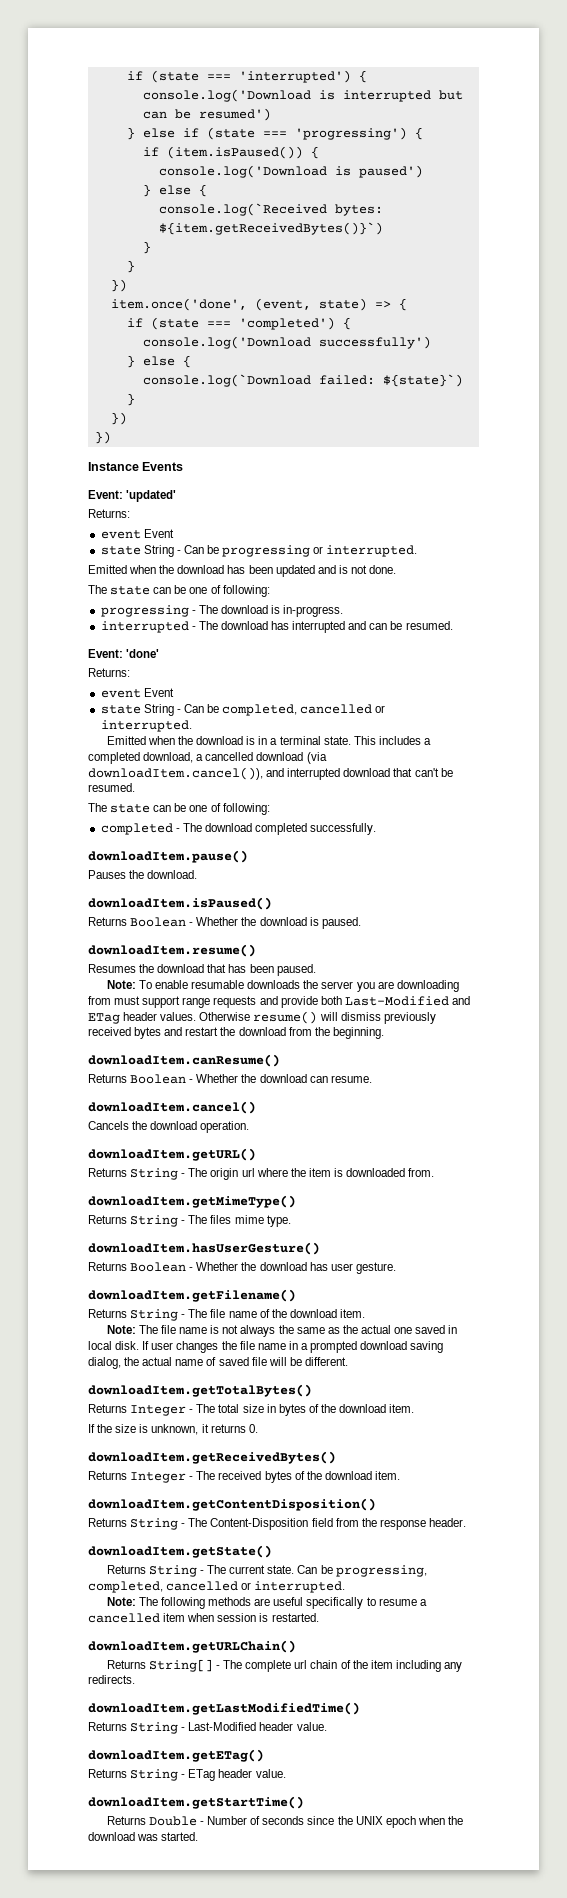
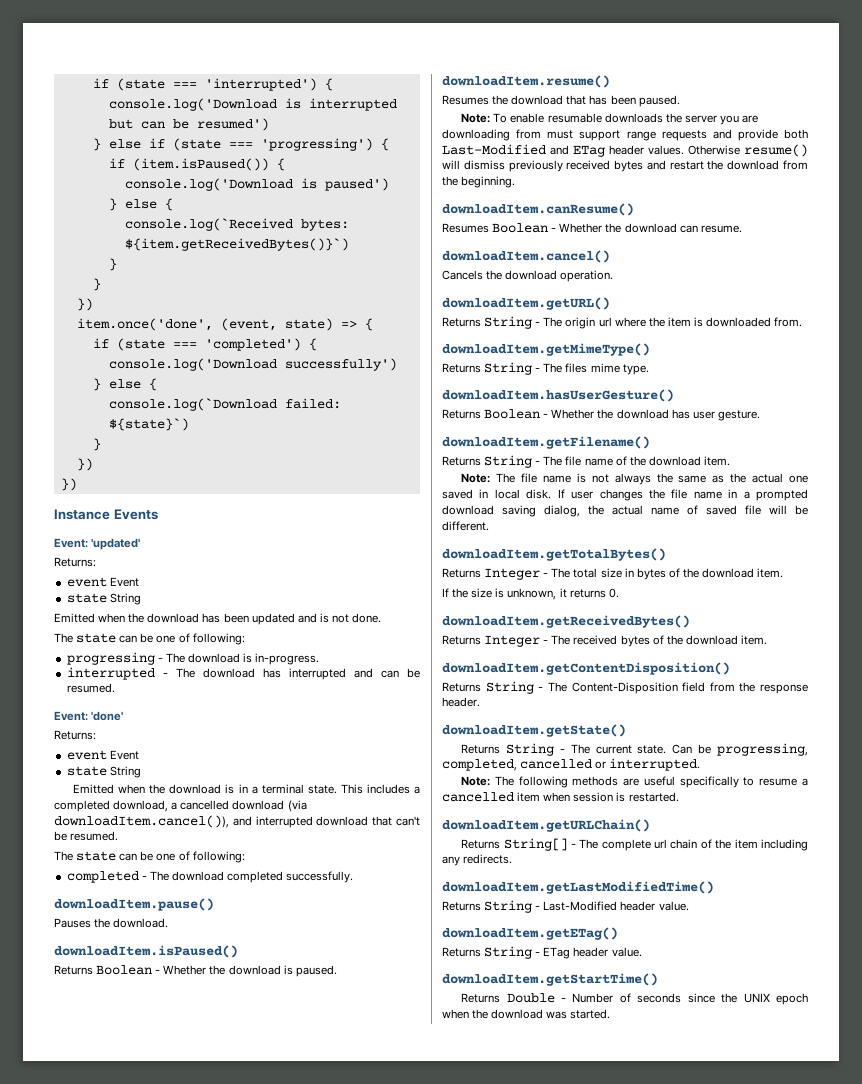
[176,545,418,557] - Can be progressing or interrupted. -> (141, 599) none
[176,704,386,716] [100,720,192,732] - Can be completed, cancelled or interrupted. -> (141, 772) none
[88,1074,127,1083] Returns -> [442,223,489,233] Resumes

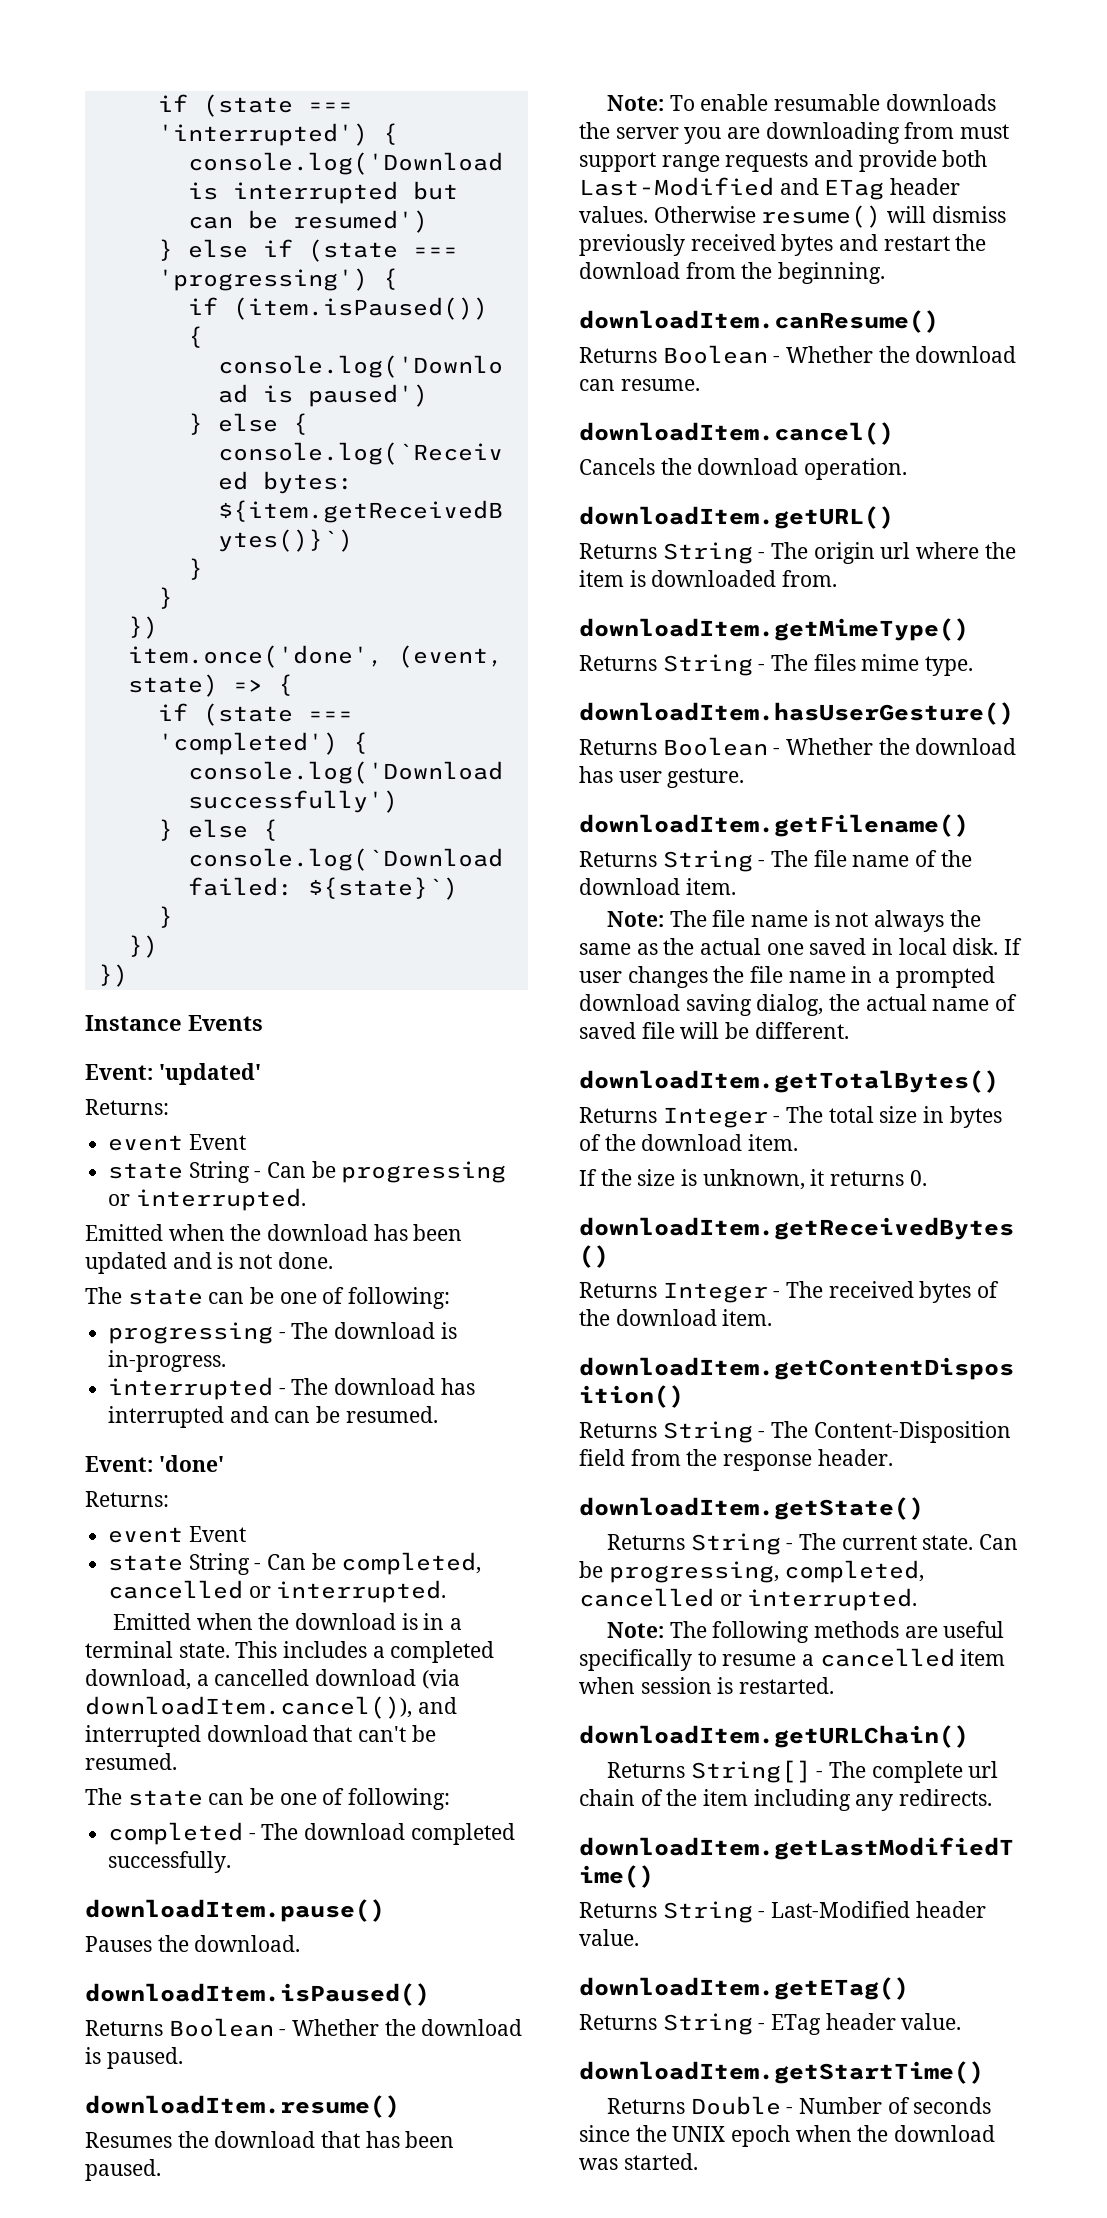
(141, 599) none -> [254,1161,507,1183] [108,1188,306,1211] - Can be progressing or interrupted.
(141, 772) none -> [254,1552,482,1575] [108,1580,447,1603] - Can be completed, cancelled or interrupted.
[442,223,489,233] Resumes -> [579,347,657,363] Returns

